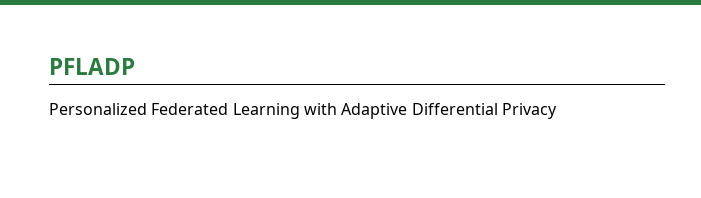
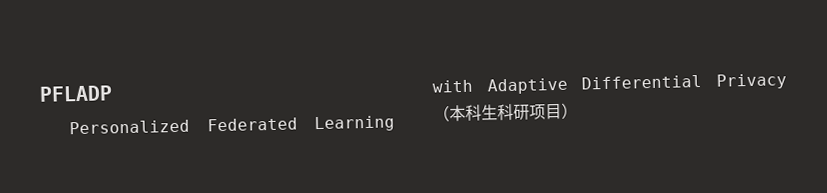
(557, 111) none -> [433,102,578,122] （本科生科研项目）

